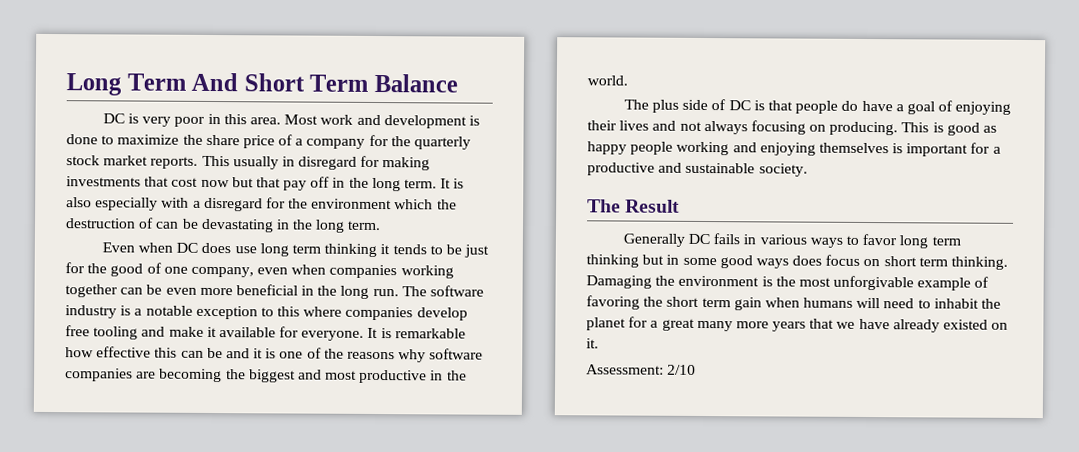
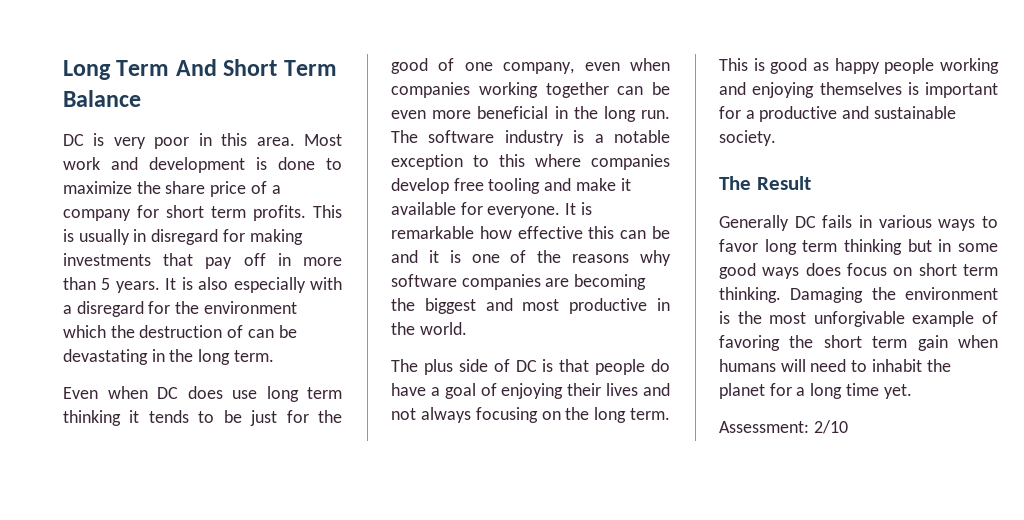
[390,136,472,150] [66,155,230,169] the quarterly stock market reports. This -> [166,205,342,221] [63,229,74,242] short term profits. This is
[171,176,438,192] cost now but that pay off in the long term. -> [205,253,342,269] [63,277,160,293] pay off in more than 5 years.
[829,121,899,136] producing. -> [565,407,670,423] the long term.
[661,318,1009,333] [586,338,599,349] great many more years that we have already existed on it. -> [810,383,912,399] long time yet.

